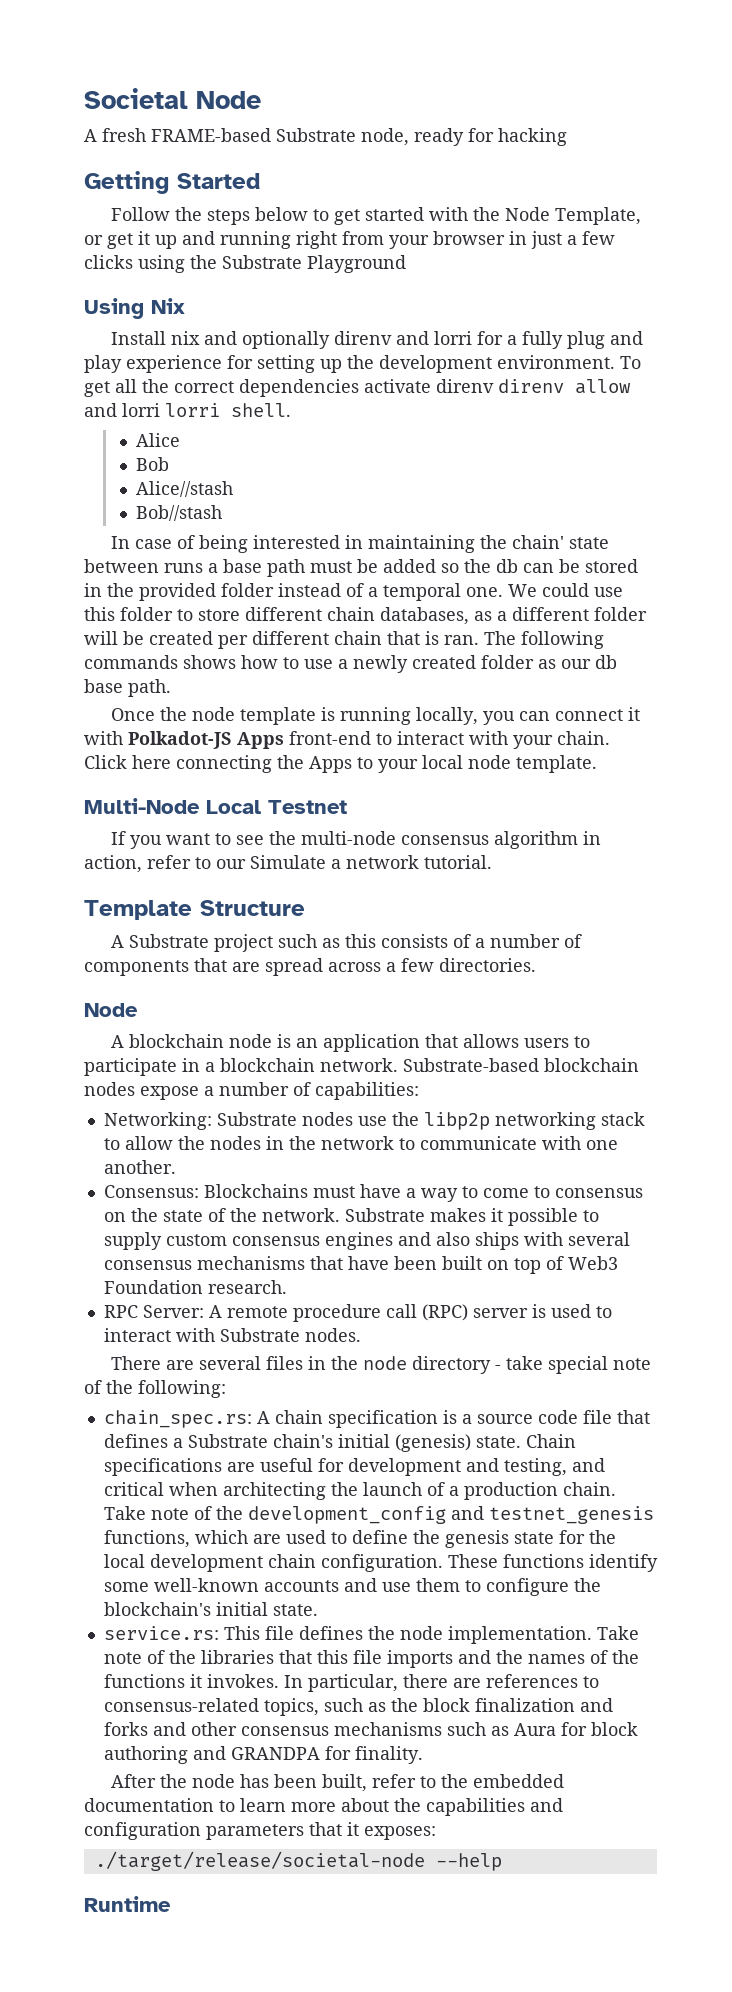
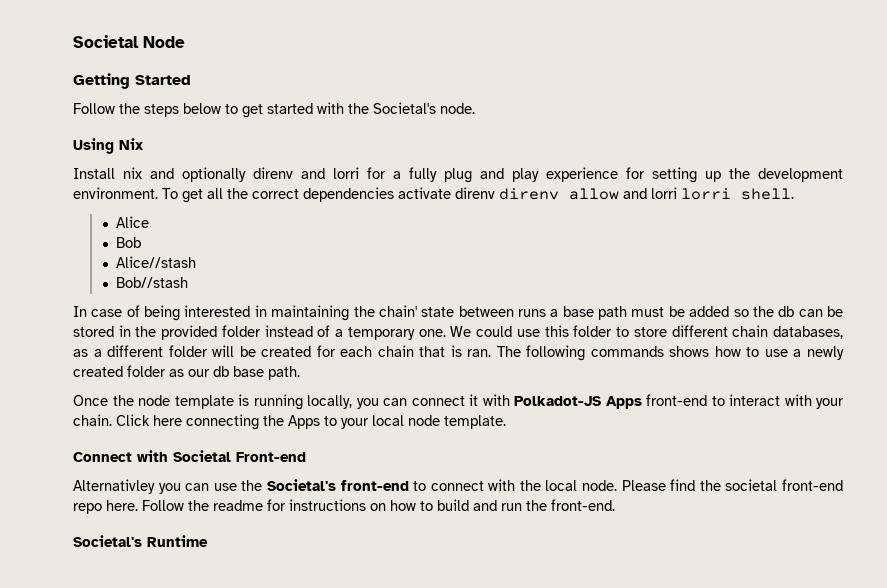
[84,128,567,146] // A fresh FRAME-based Substrate node, ready for hacking -> (185, 42) none
[505,207,642,225] [84,231,615,249] [84,255,406,273] Node Template, or get it up and running right from your browser in just a few clicks using the Substrate Playground -> [373,102,475,114] Societal's node.
[383,583,461,601] temporal -> [347,327,415,340] temporary
[218,631,329,649] per different -> [316,345,373,357] for each
[84,798,347,814] [111,831,602,849] [84,855,492,873] [84,900,305,920] [111,934,583,952] [84,958,536,976] [84,1003,138,1017] [111,1034,591,1052] [84,1058,639,1076] [84,1082,419,1100] [103,1112,645,1130] [103,1136,618,1150] [103,1160,176,1174] [103,1184,643,1202] [103,1208,599,1226] [103,1232,630,1250] [103,1256,618,1274] [103,1280,287,1294] [103,1304,612,1322] [103,1328,361,1342] [111,1356,652,1374] [84,1380,226,1398] [103,1410,650,1428] [103,1434,576,1452] [103,1458,605,1476] [103,1482,616,1500] [103,1506,654,1524] [103,1530,616,1548] [103,1554,658,1572] [103,1578,601,1596] [103,1602,318,1616] [103,1626,639,1644] [103,1650,639,1668] [103,1674,599,1692] [103,1698,613,1716] [103,1722,638,1736] [103,1746,423,1764] [111,1774,565,1792] [84,1798,563,1816] [84,1822,436,1840] [94,1851,502,1871] Multi-Node Local Testnet // If you want to see the multi-node consensus algorithm in action, refer to our Simulate a network tutorial. // Template Structure // A Substrate project such as this consists of a number of components that are spread across a few directories. // Node // A blockchain node is an application that allows users to participate in a blockchain network. Substrate-based blockchain nodes expose a number of capabilities: // Networking: Substrate nodes use the libp2p networking stack to allow the nodes in the network to communicate with one another. // Consensus: Blockchains must have a way to come to consensus on the state of the network. Substrate makes it possible to supply custom consensus engines and also ships with several consensus mechanisms that have been built on top of Web3 Foundation research. // RPC Server: A remote procedure call (RPC) server is used to interact with Substrate nodes. // There are several files in the node directory - take special note of the following: // chain_spec.rs: A chain specification is a source code file that defines a Substrate chain's initial (genesis) state. Chain specifications are useful for development and testing, and critical when architecting the launch of a production chain. Take note of the development_config and testnet_genesis functions, which are used to define the genesis state for the local development chain configuration. These functions identify some well-known accounts and use them to configure the blockchain's initial state. // service.rs: This file defines the node implementation. Take note of the libraries that this file imports and the names of the functions it invokes. In particular, there are references to consensus-related topics, such as the block finalization and forks and other consensus mechanisms such as Aura for block authoring and GRANDPA for finality. // After the node has been built, refer to the embedded documentation to learn more about the capabilities and configuration parameters that it exposes: // ./target/release/societal-node --help // -> [73,450,306,462] [73,479,844,494] [73,499,615,514] [73,535,142,547] Connect with Societal Front-end // Alternativley you can use the Societal's front-end to connect with the local node. Please find the societal front-end repo here. Follow the readme for instructions on how to build and run the front-end. // Societal's

